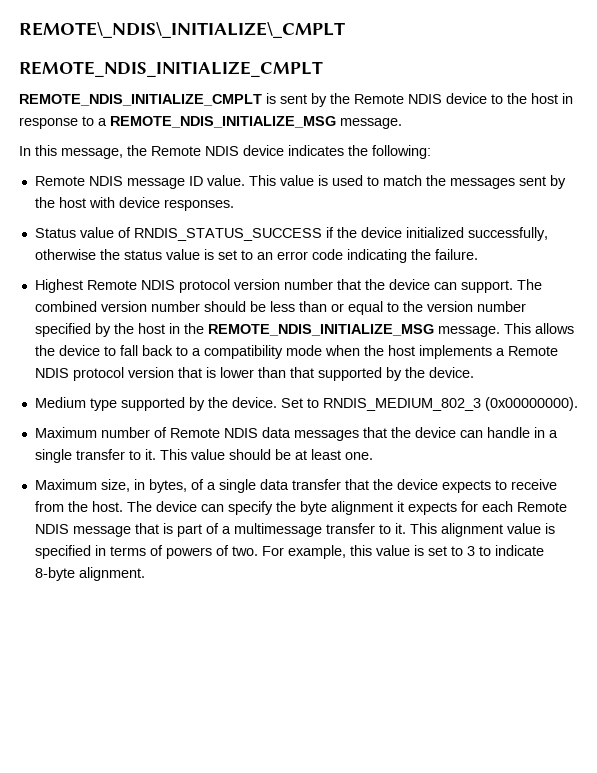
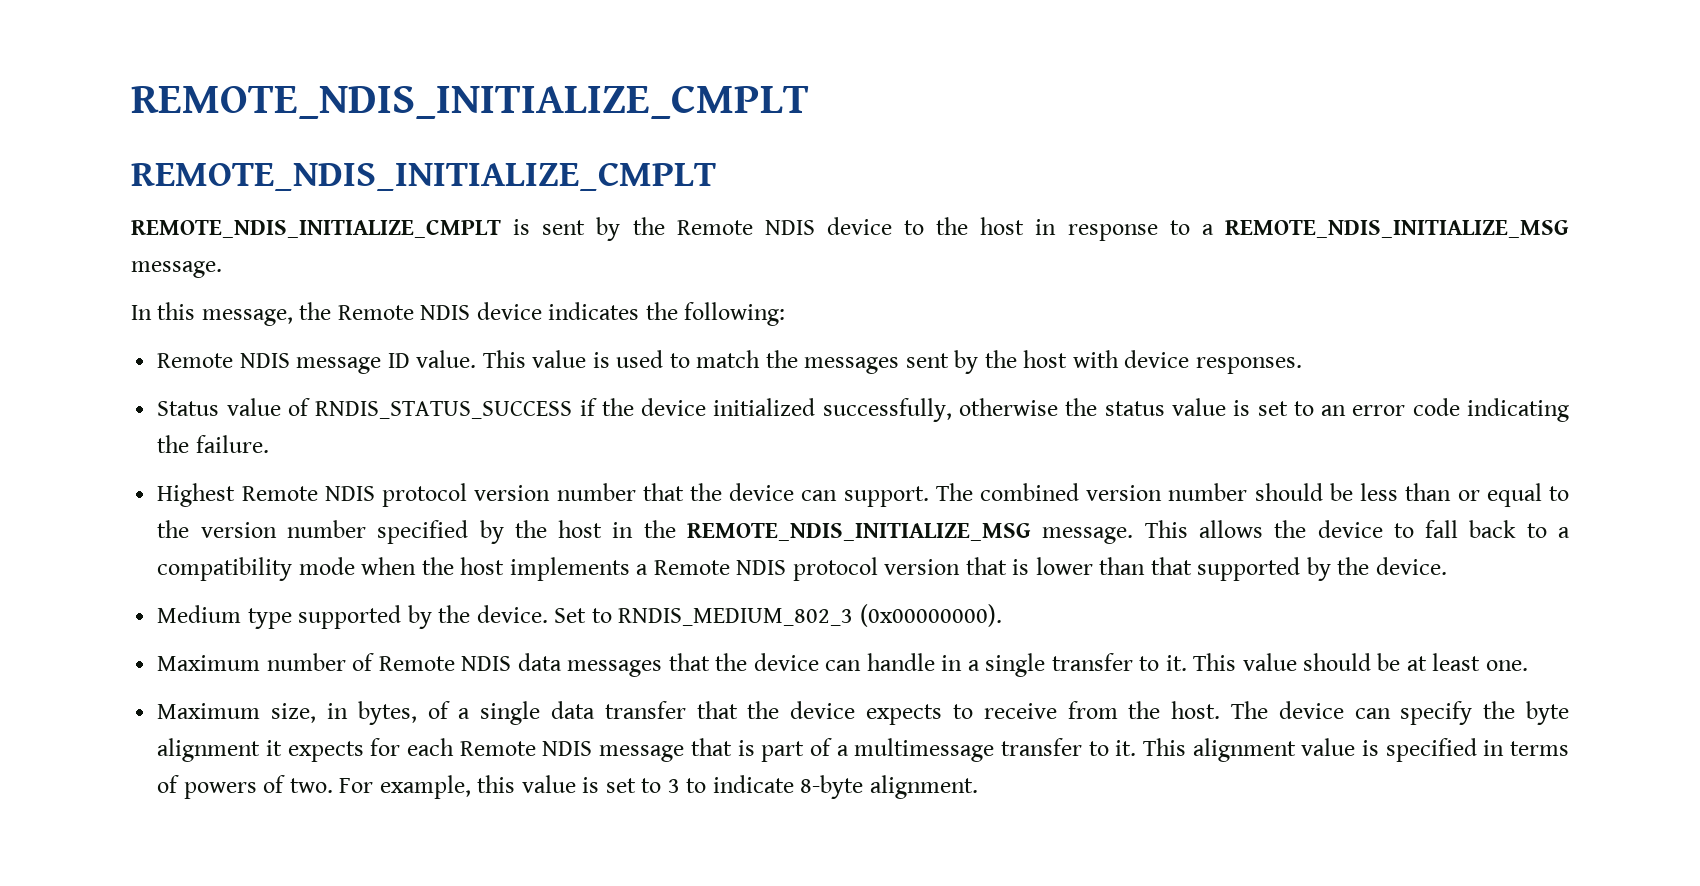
[19,22,345,38] REMOTE\_NDIS\_INITIALIZE\_CMPLT -> [131,85,809,119] REMOTE_NDIS_INITIALIZE_CMPLT

